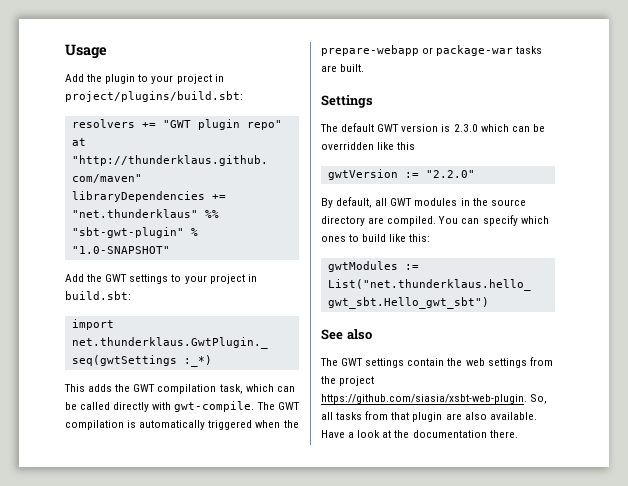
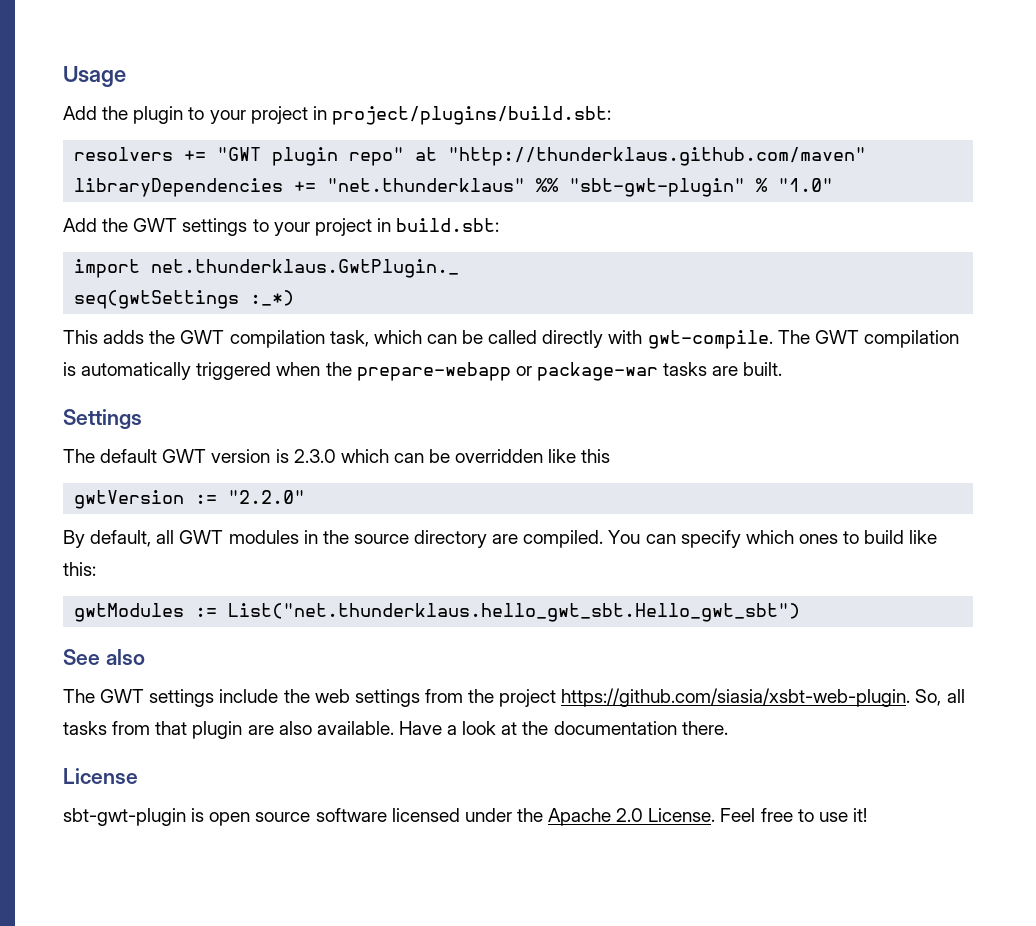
[71,246,170,254] "1.0-SNAPSHOT" -> [778,178,834,192] "1.0"
[407,358,445,366] contain -> [219,689,279,703] include
(518, 434) none -> [63,768,138,784] [63,808,867,826] // License // sbt-gwt-plugin is open source software licensed under the Apache 2.0 License. Feel free to use it!

